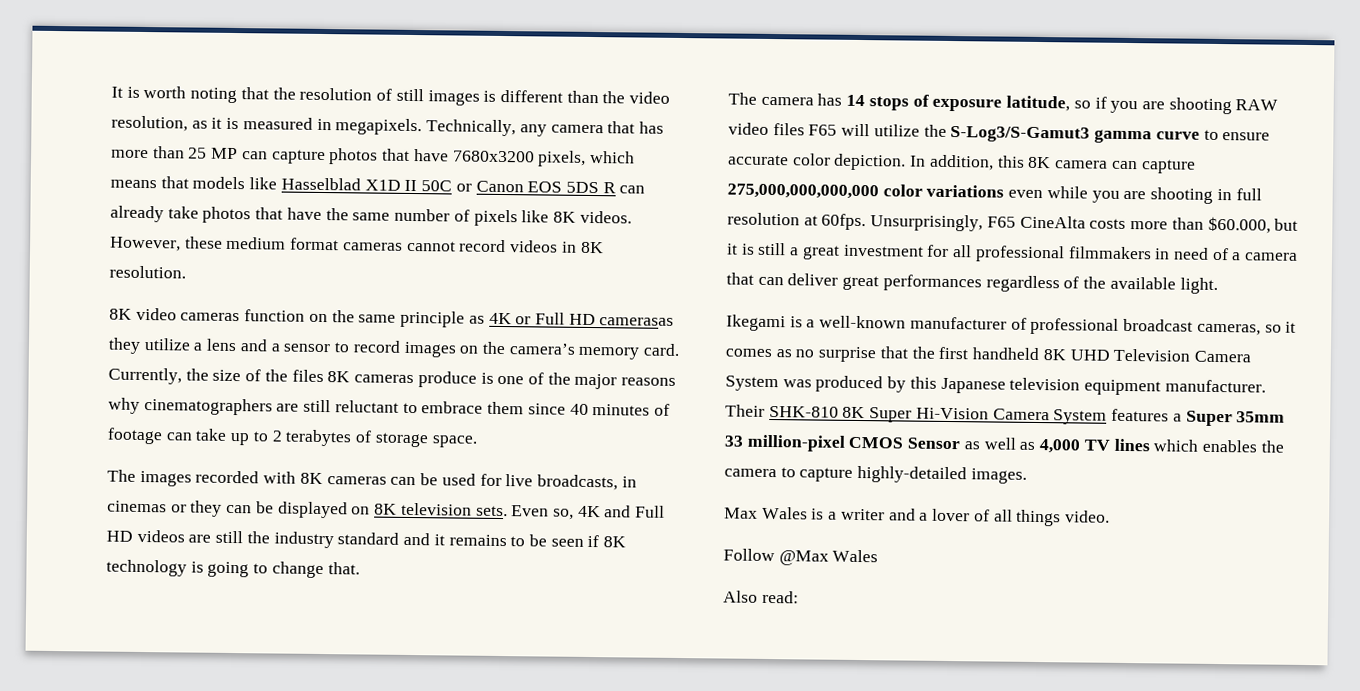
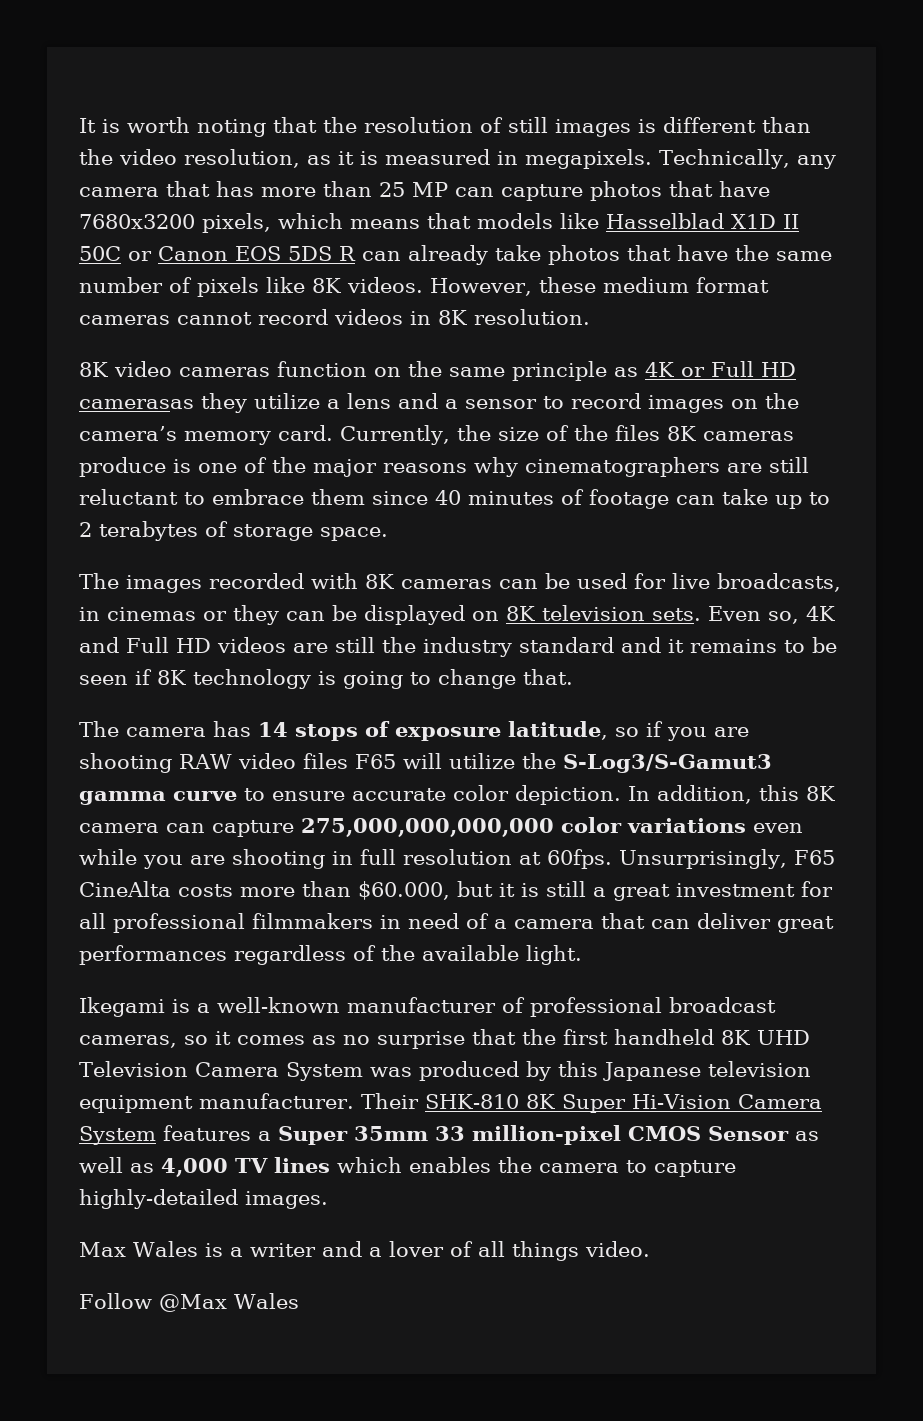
[723,590,799,604] // Also read: -> (299, 1301) none

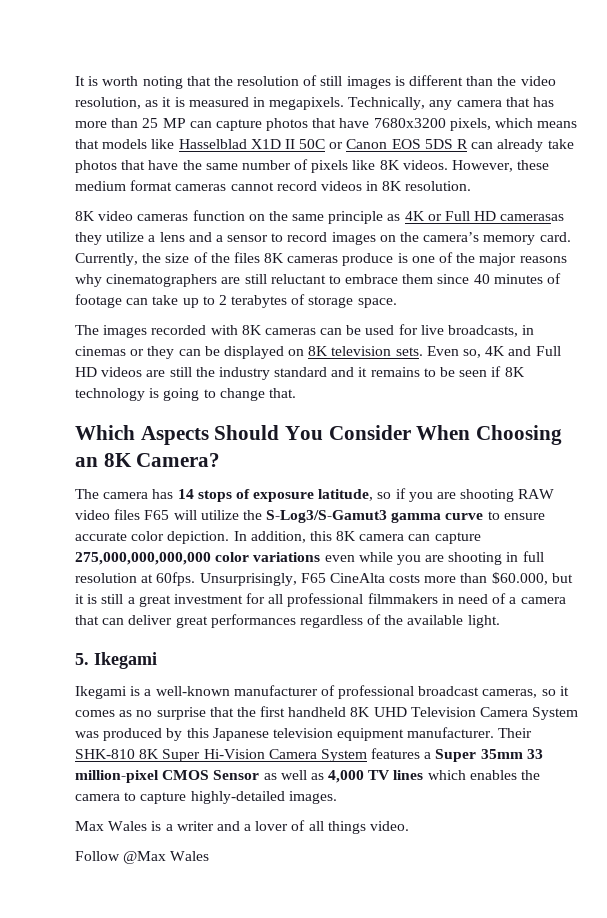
(573, 677) none -> [75,425,563,445] [75,453,221,467] // Which Aspects Should You Consider When Choosing an 8K Camera?
(582, 955) none -> [75,652,157,669] // 5. Ikegami

